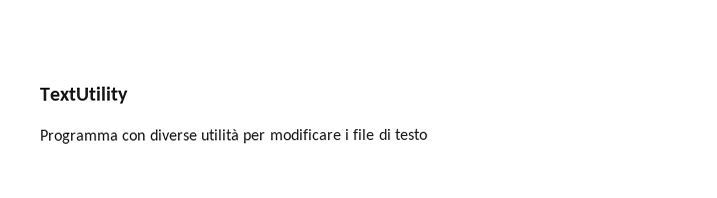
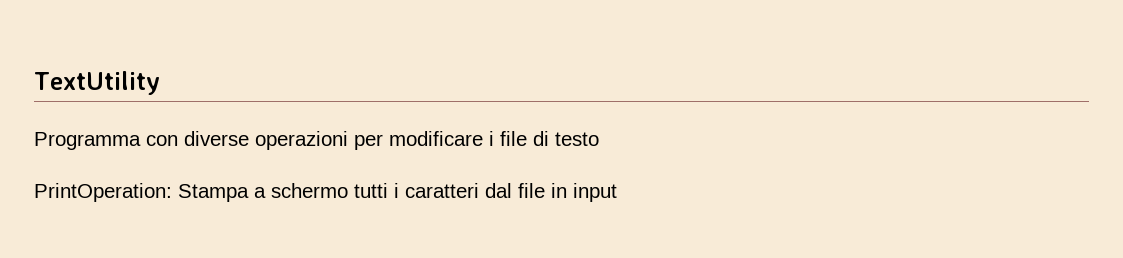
[200,129,240,141] utilità -> [255,131,348,150] operazioni
(428, 134) none -> [34,183,617,202] // PrintOperation: Stampa a schermo tutti i caratteri dal file in input

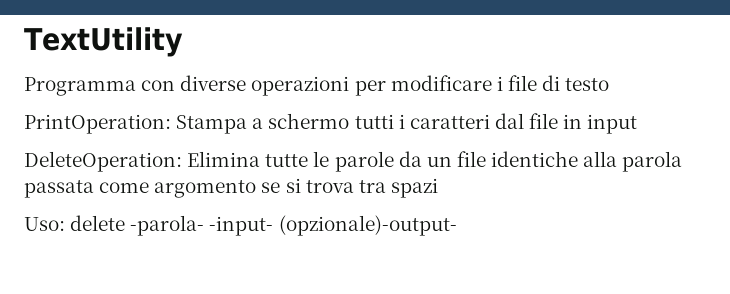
(617, 192) none -> [24,151,683,172] [24,178,438,198] [24,215,457,236] // DeleteOperation: Elimina tutte le parole da un file identiche alla parola passata come argomento se si trova tra spazi // Uso: delete -parola- -input- (opzionale)-output-

